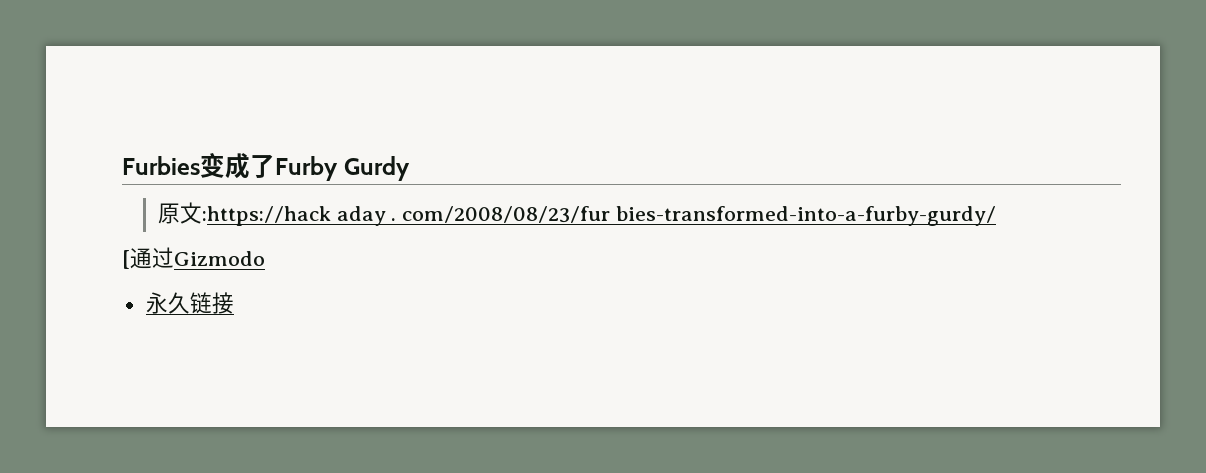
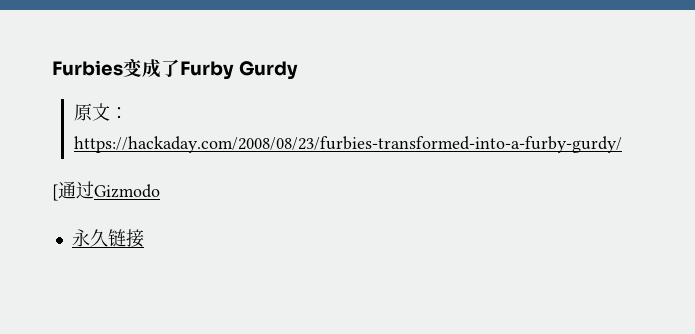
[201,206,996,226] :https://hack aday . com/2008/08/23/fur bies-transformed-into-a-furby-gurdy/ -> [110,107,129,119] [74,136,623,153] ：https://hackaday.com/2008/08/23/furbies-transformed-into-a-furby-gurdy/

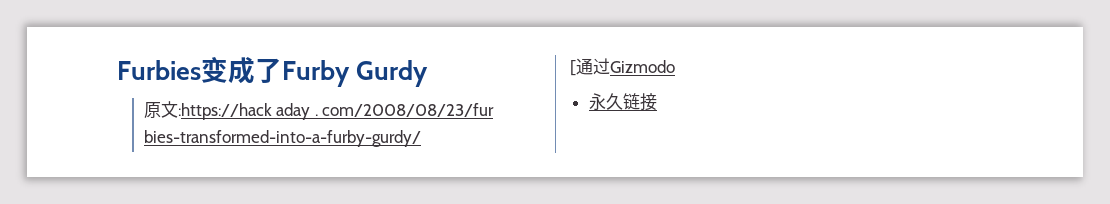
[110,107,129,119] [74,136,623,153] ：https://hackaday.com/2008/08/23/furbies-transformed-into-a-furby-gurdy/ -> [177,103,495,120] [143,130,421,147] :https://hack aday . com/2008/08/23/fur bies-transformed-into-a-furby-gurdy/

